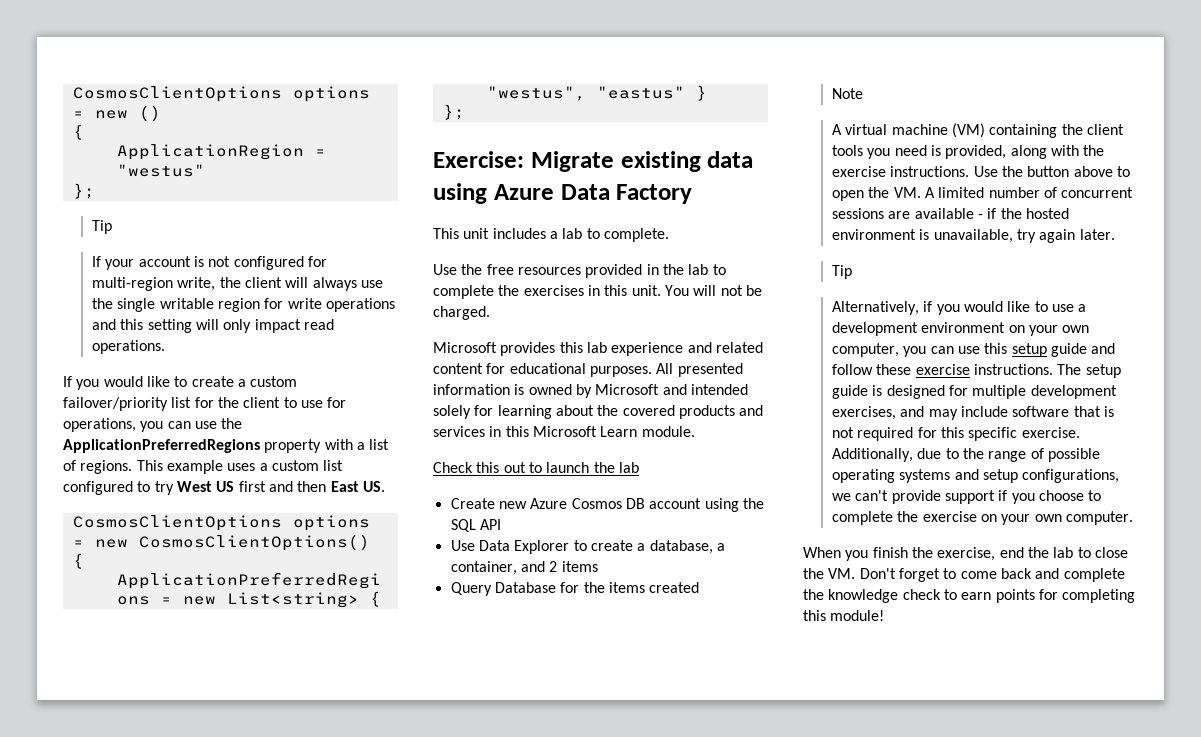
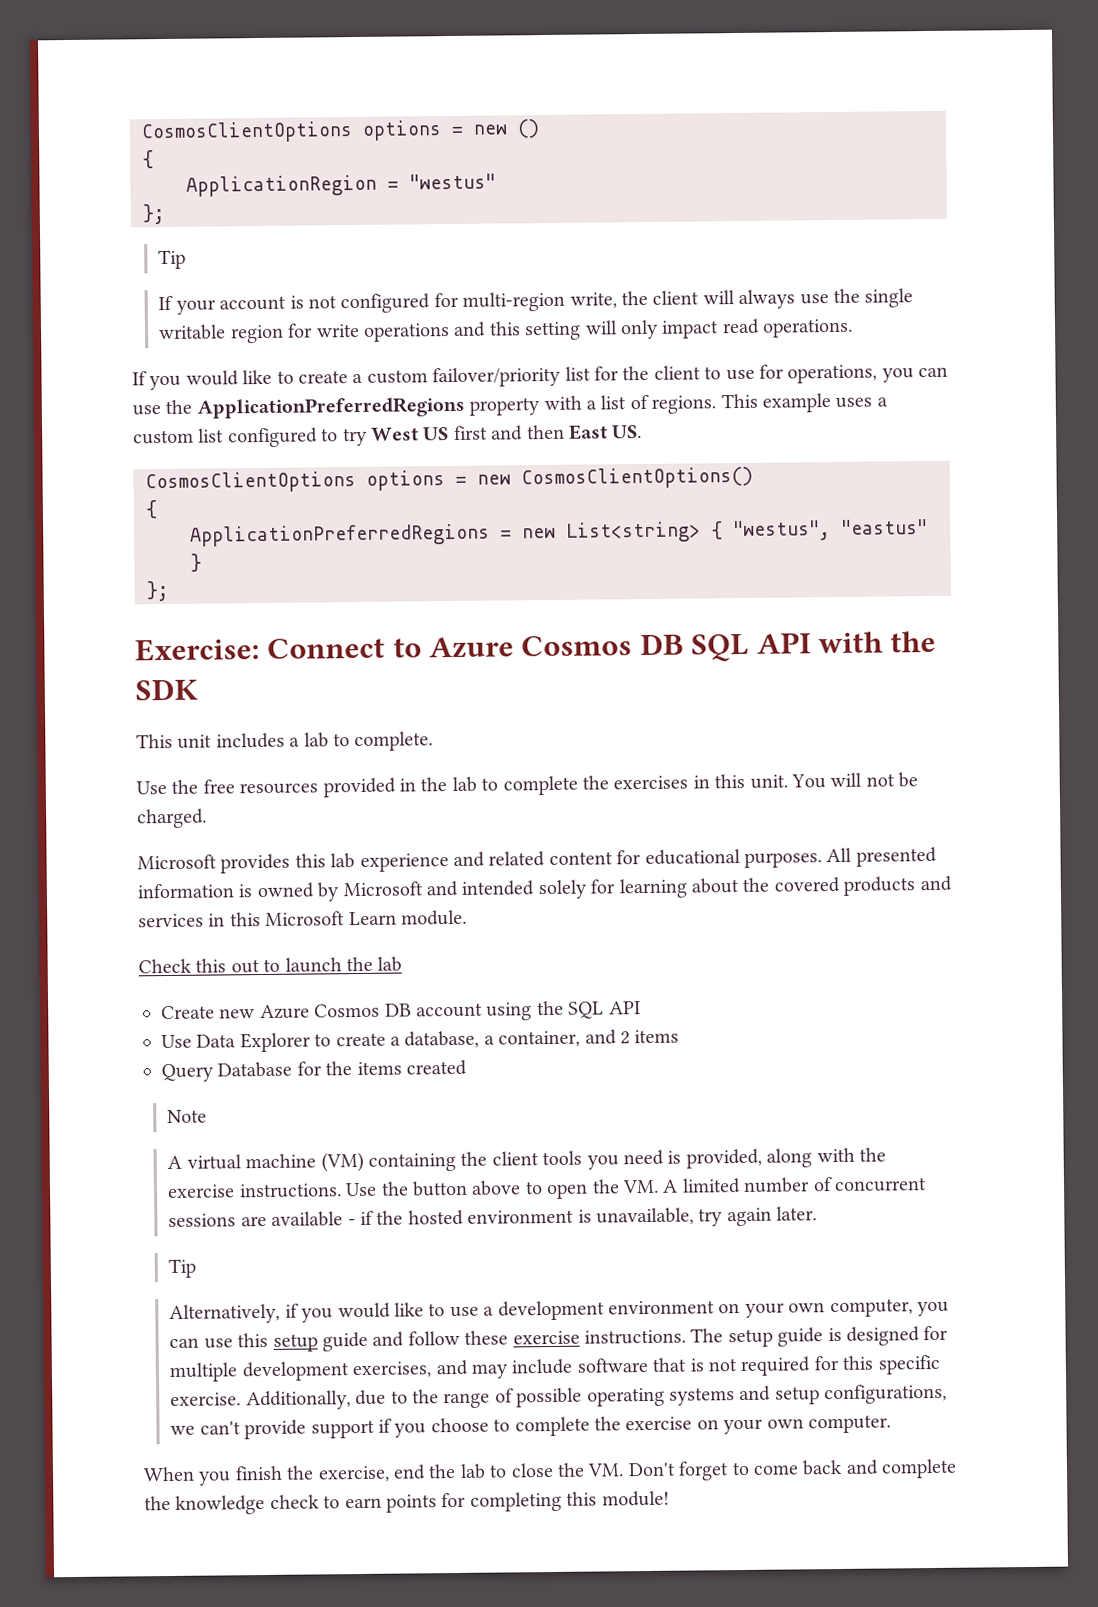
[530,151,754,172] [433,183,693,204] Migrate existing data using Azure Data Factory -> [267,630,937,662] [135,678,198,701] Connect to Azure Cosmos DB SQL API with the SDK

